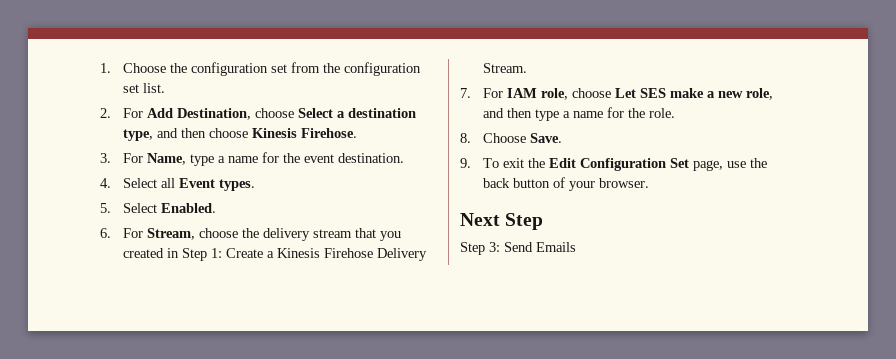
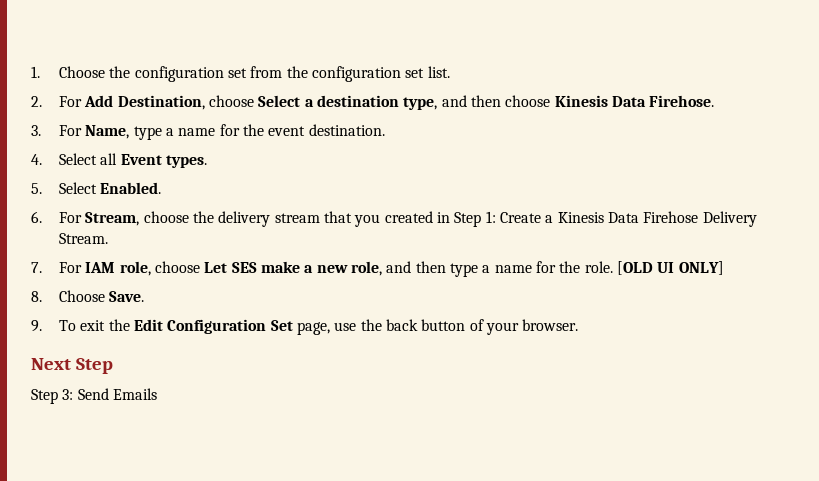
(297, 133) none -> [611,96,646,107] Data
(320, 253) none -> [607,212,639,223] Data
(675, 113) none -> [616,261,724,275] [OLD UI ONLY]

